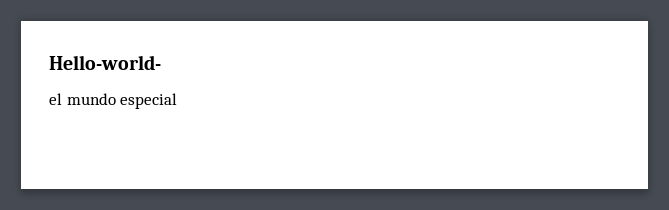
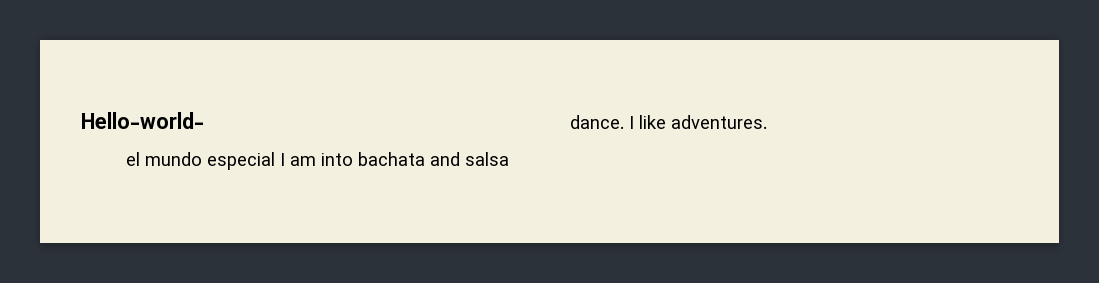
(178, 101) none -> [280,152,510,166] [570,115,767,129] I am into bachata and salsa dance. I like adventures.

